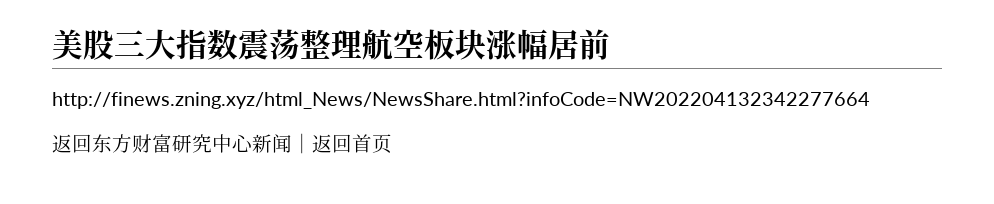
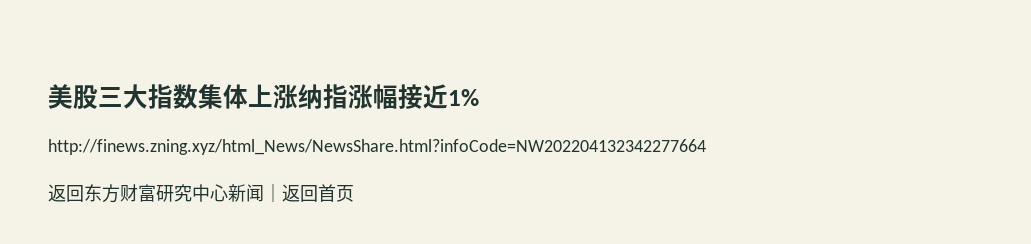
[238,29,610,60] 震荡整理航空板块涨幅居前 -> [198,84,479,109] 集体上涨纳指涨幅接近1%

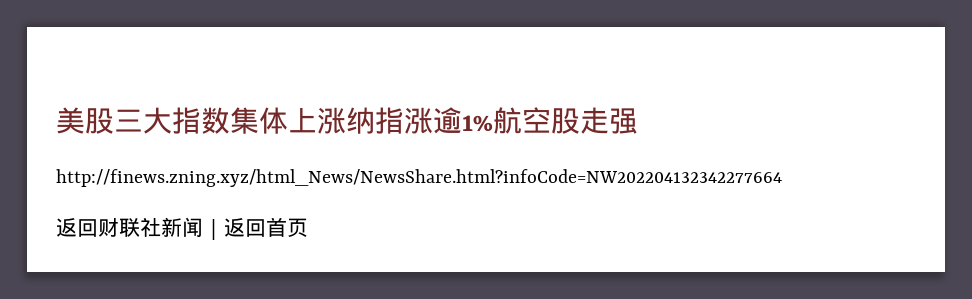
[373,84,448,109] 幅接近 -> [433,107,462,134] 逾
(479, 97) none -> [493,107,638,134] 航空股走强
[84,184,228,203] 东方财富研究中心 -> [98,217,161,237] 财联社

